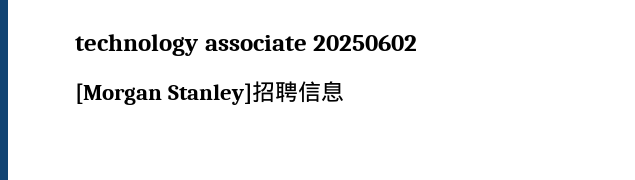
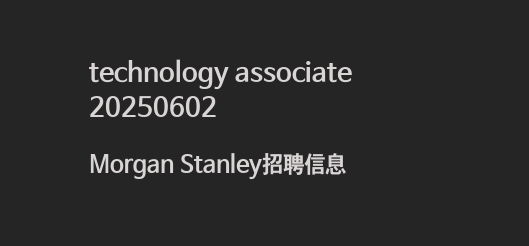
[75,83,253,105] [Morgan Stanley] -> [89,153,263,180] Morgan Stanley

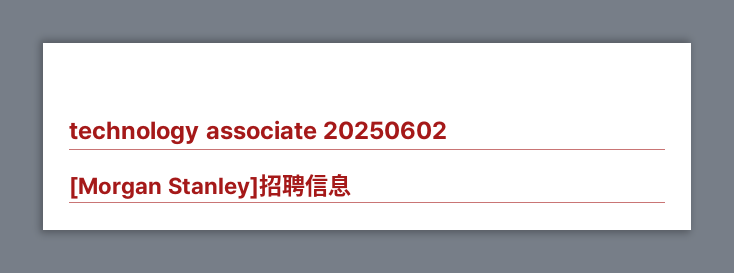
[89,153,263,180] Morgan Stanley -> [69,177,260,199] [Morgan Stanley]

